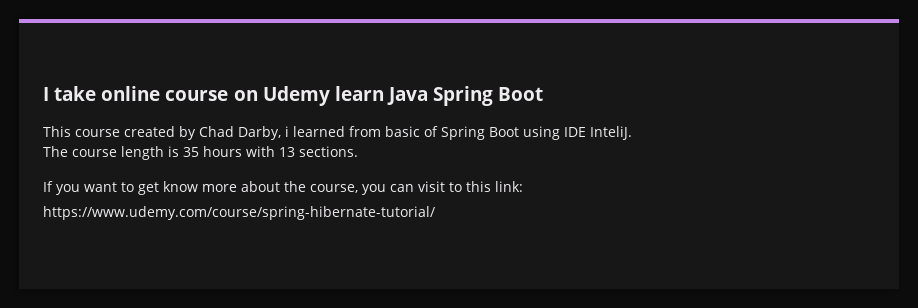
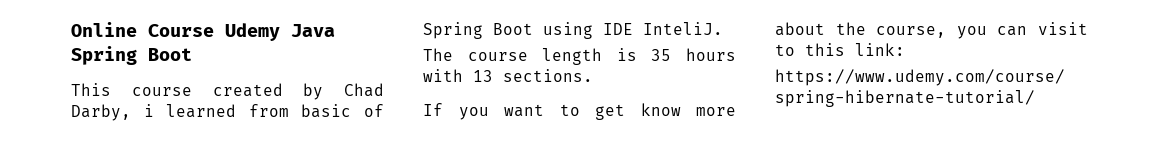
[43,86,384,106] I take online course on Udemy learn -> [71,22,280,41] Online Course Udemy

